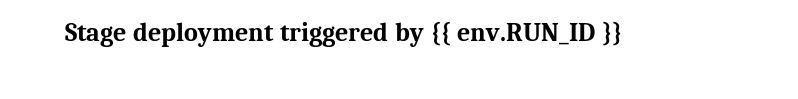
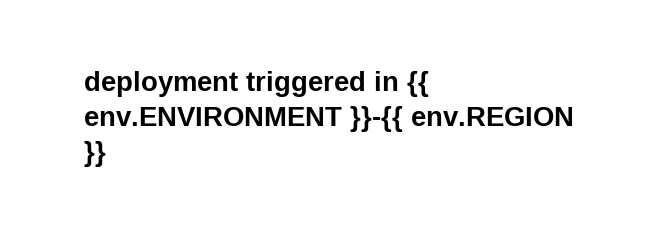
[65,23,126,47] Stage -> (84, 84) none
[394,21,596,47] by {{ env.RUN_ID -> [374,71,429,97] [84,106,574,132] in {{ env.ENVIRONMENT }}-{{ env.REGION

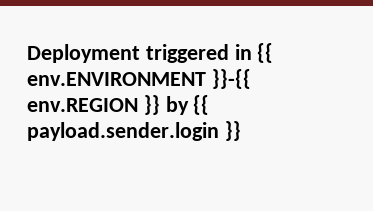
[84,71,238,97] deployment -> [27,44,140,63] Deployment
(106, 154) none -> [165,95,210,115] [27,121,241,141] by {{ payload.sender.login }}

